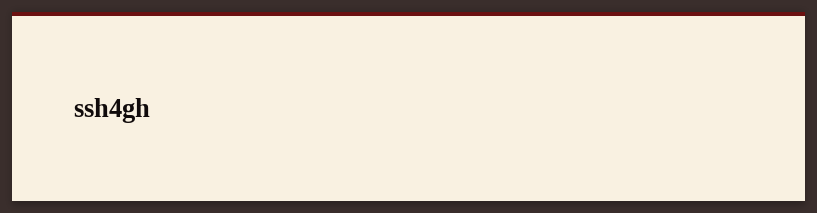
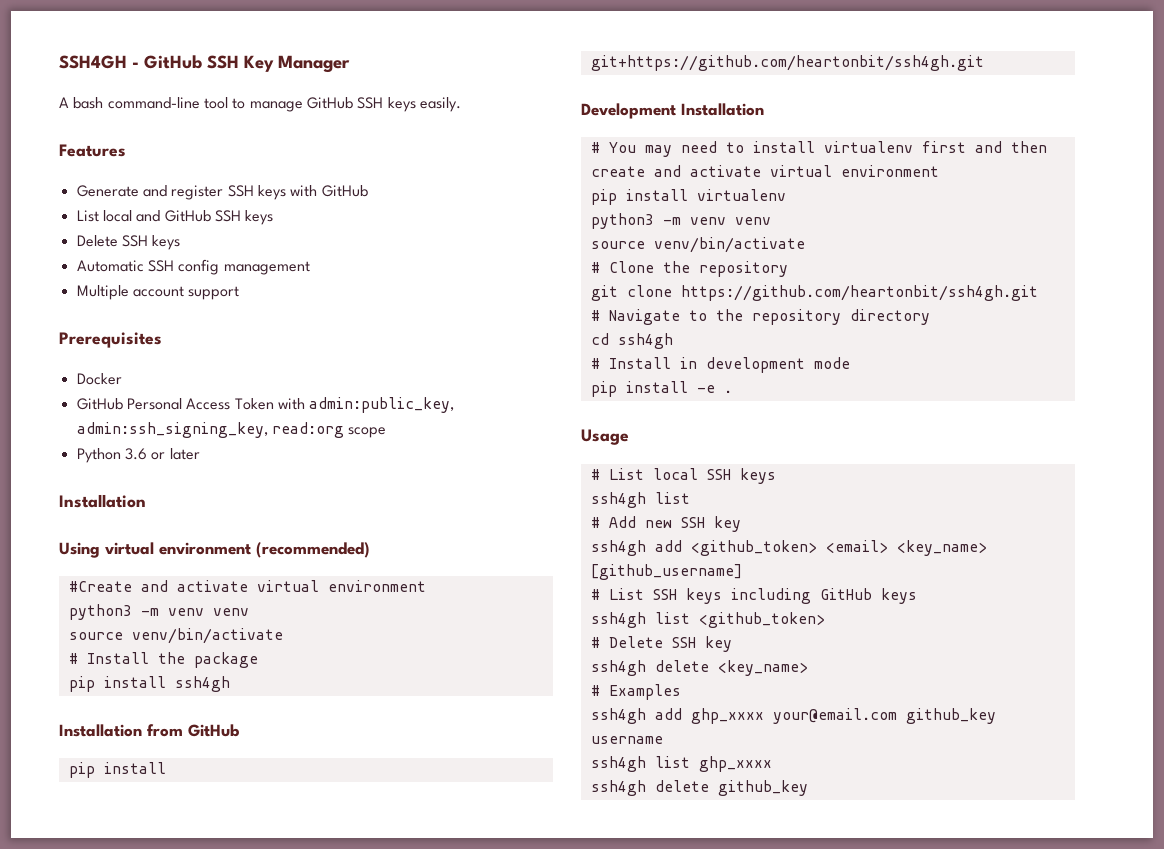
[74,98,150,123] ssh4gh -> [59,55,350,73] [59,97,461,112] [59,144,126,157] [76,185,368,200] [76,210,274,225] [76,235,181,250] [76,259,310,275] [76,285,240,300] [59,332,162,348] [76,373,122,385] [76,397,455,413] [76,422,387,438] [76,448,200,463] [59,494,146,508] [59,542,370,558] [68,580,426,592] [68,604,249,620] [68,628,283,644] [68,652,258,668] [68,676,230,692] [59,724,239,737] [68,762,166,778] [590,55,984,71] [581,103,764,119] [590,141,1047,157] [590,165,939,177] [590,189,786,205] [590,213,771,229] [590,237,805,253] [590,261,788,277] [590,285,1038,301] [590,309,930,325] [590,333,673,349] [590,357,850,373] [590,381,732,397] [581,429,629,445] [590,468,776,484] [590,492,690,508] [590,516,741,532] [590,540,987,556] [590,564,742,580] [590,588,917,604] [590,612,825,628] [590,636,732,652] [590,660,808,676] [590,684,681,700] [590,708,996,724] [590,736,663,744] [590,756,772,772] [590,780,808,796] SSH4GH - GitHub SSH Key Manager // A bash command-line tool to manage GitHub SSH keys easily. // Features // Generate and register SSH keys with GitHub // List local and GitHub SSH keys // Delete SSH keys // Automatic SSH config management // Multiple account support // Prerequisites // Docker // GitHub Personal Access Token with admin:public_key, admin:ssh_signing_key, read:org scope // Python 3.6 or later // Installation // Using virtual environment (recommended) // #Create and activate virtual environment // python3 -m venv venv // source venv/bin/activate // # Install the package // pip install ssh4gh // Installation from GitHub // pip install git+https://github.com/heartonbit/ssh4gh.git // Development Installation // # You may need to install virtualenv first and then create and activate virtual environment // pip install virtualenv // python3 -m venv venv // source venv/bin/activate // # Clone the repository // git clone https://github.com/heartonbit/ssh4gh.git // # Navigate to the repository directory // cd ssh4gh // # Install in development mode // pip install -e . // Usage // # List local SSH keys // ssh4gh list // # Add new SSH key // ssh4gh add <github_token> <email> <key_name> [github_username] // # List SSH keys including GitHub keys // ssh4gh list <github_token> // # Delete SSH key // ssh4gh delete <key_name> // # Examples // ssh4gh add ghp_xxxx your@email.com github_key username // ssh4gh list ghp_xxxx // ssh4gh delete github_key

